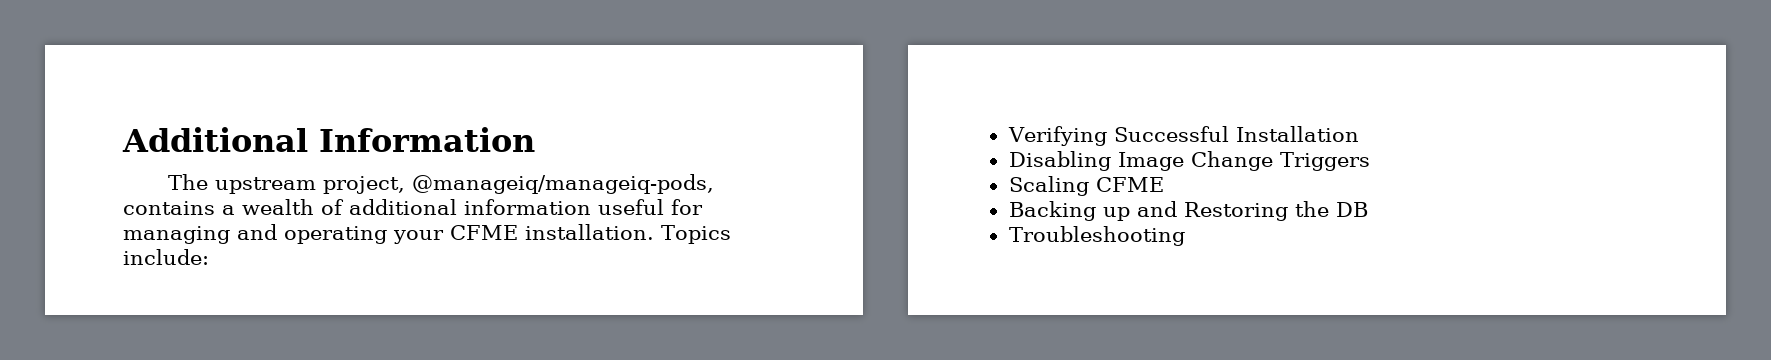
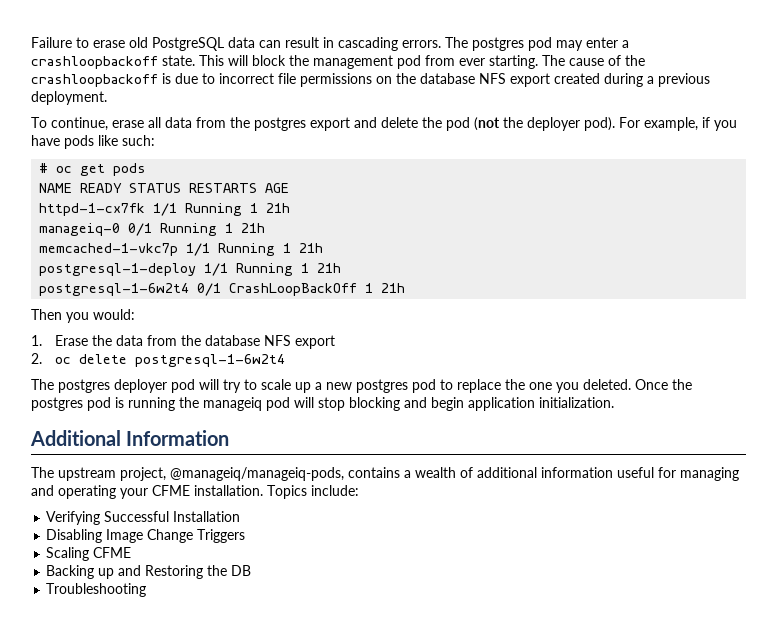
(122, 139) none -> [31,37,629,51] [31,55,645,69] [31,73,710,87] [31,91,107,105] [31,117,737,131] [31,135,155,149] [39,163,147,176] [39,183,290,193] [39,203,291,216] [39,223,266,236] [39,243,324,256] [39,263,342,276] [39,283,406,296] [31,309,135,323] [31,335,335,349] [31,353,285,367] [31,379,692,393] [31,397,614,411] Failure to erase old PostgreSQL data can result in cascading errors. The postgres pod may enter a crashloopbackoff state. This will block the management pod from ever starting. The cause of the crashloopbackoff is due to incorrect file permissions on the database NFS export created during a previous deployment. // To continue, erase all data from the postgres export and delete the pod (not the deployer pod). For example, if you have pods like such: // # oc get pods // NAME READY STATUS RESTARTS AGE // httpd-1-cx7fk 1/1 Running 1 21h // manageiq-0 0/1 Running 1 21h // memcached-1-vkc7p 1/1 Running 1 21h // postgresql-1-deploy 1/1 Running 1 21h // postgresql-1-6w2t4 0/1 CrashLoopBackOff 1 21h // Then you would: // 1. Erase the data from the database NFS export // 2. oc delete postgresql-1-6w2t4 // The postgres deployer pod will try to scale up a new postgres pod to replace the one you deleted. Once the postgres pod is running the manageiq pod will stop blocking and begin application initialization. //

